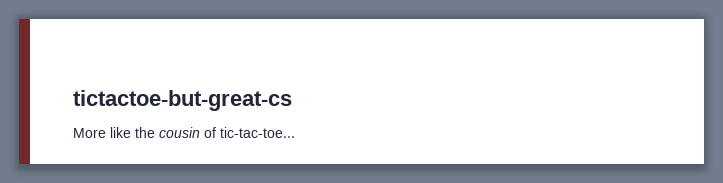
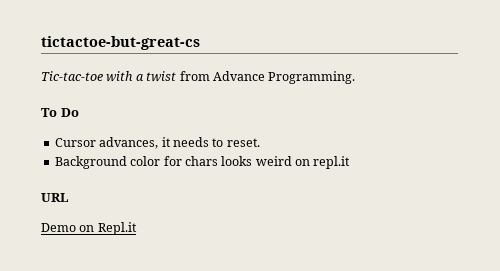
[73,127,295,138] More like the cousin of tic-tac-toe... -> [41,71,356,84] [41,108,79,117] [54,137,260,149] [54,156,351,169] [41,193,69,202] [41,222,137,235] Tic-tac-toe with a twist from Advance Programming. // To Do // Cursor advances, it needs to reset. // Background color for chars looks weird on repl.it // URL // Demo on Repl.it

